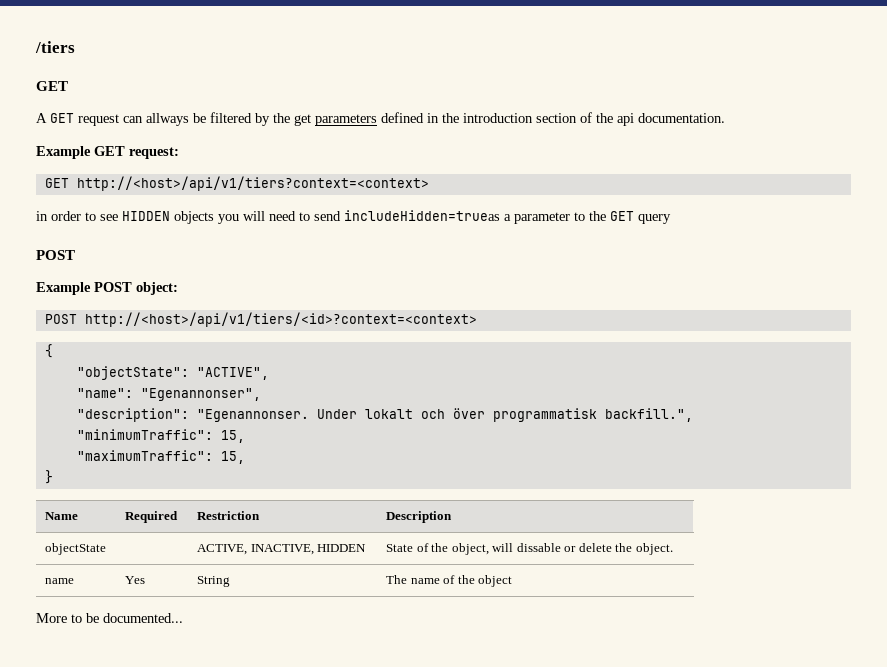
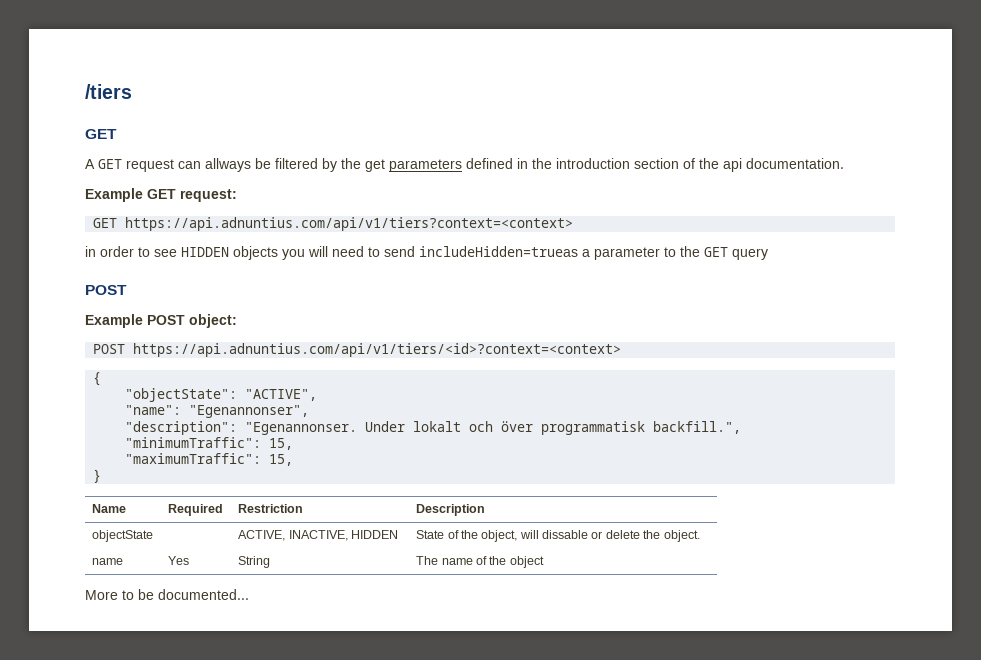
[76,176,429,191] http://<host>/api/v1/tiers?context=<context> -> [125,217,574,231] https://api.adnuntius.com/api/v1/tiers?context=<context>
[84,312,477,327] http://<host>/api/v1/tiers/<id>?context=<context> -> [133,343,622,357] https://api.adnuntius.com/api/v1/tiers/<id>?context=<context>

